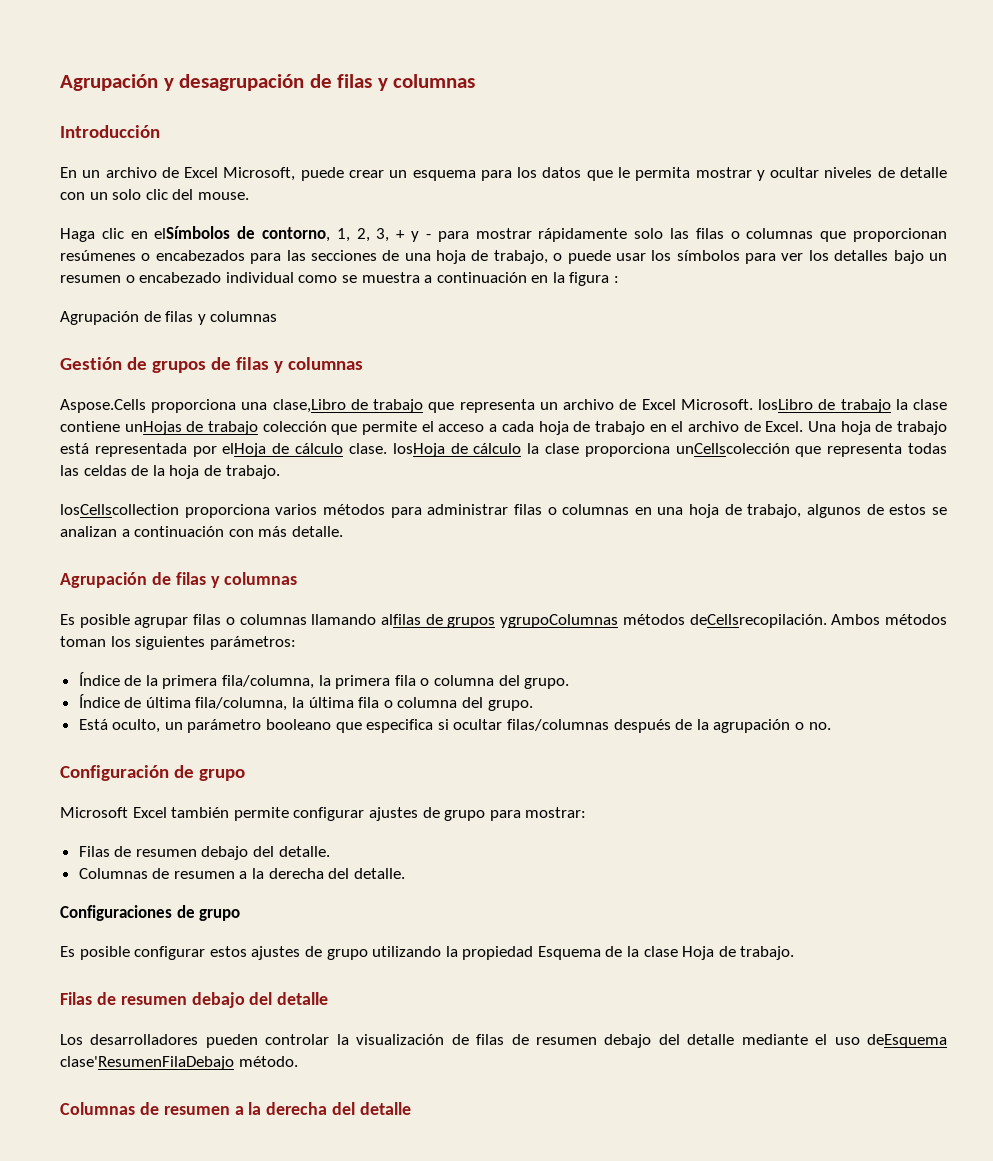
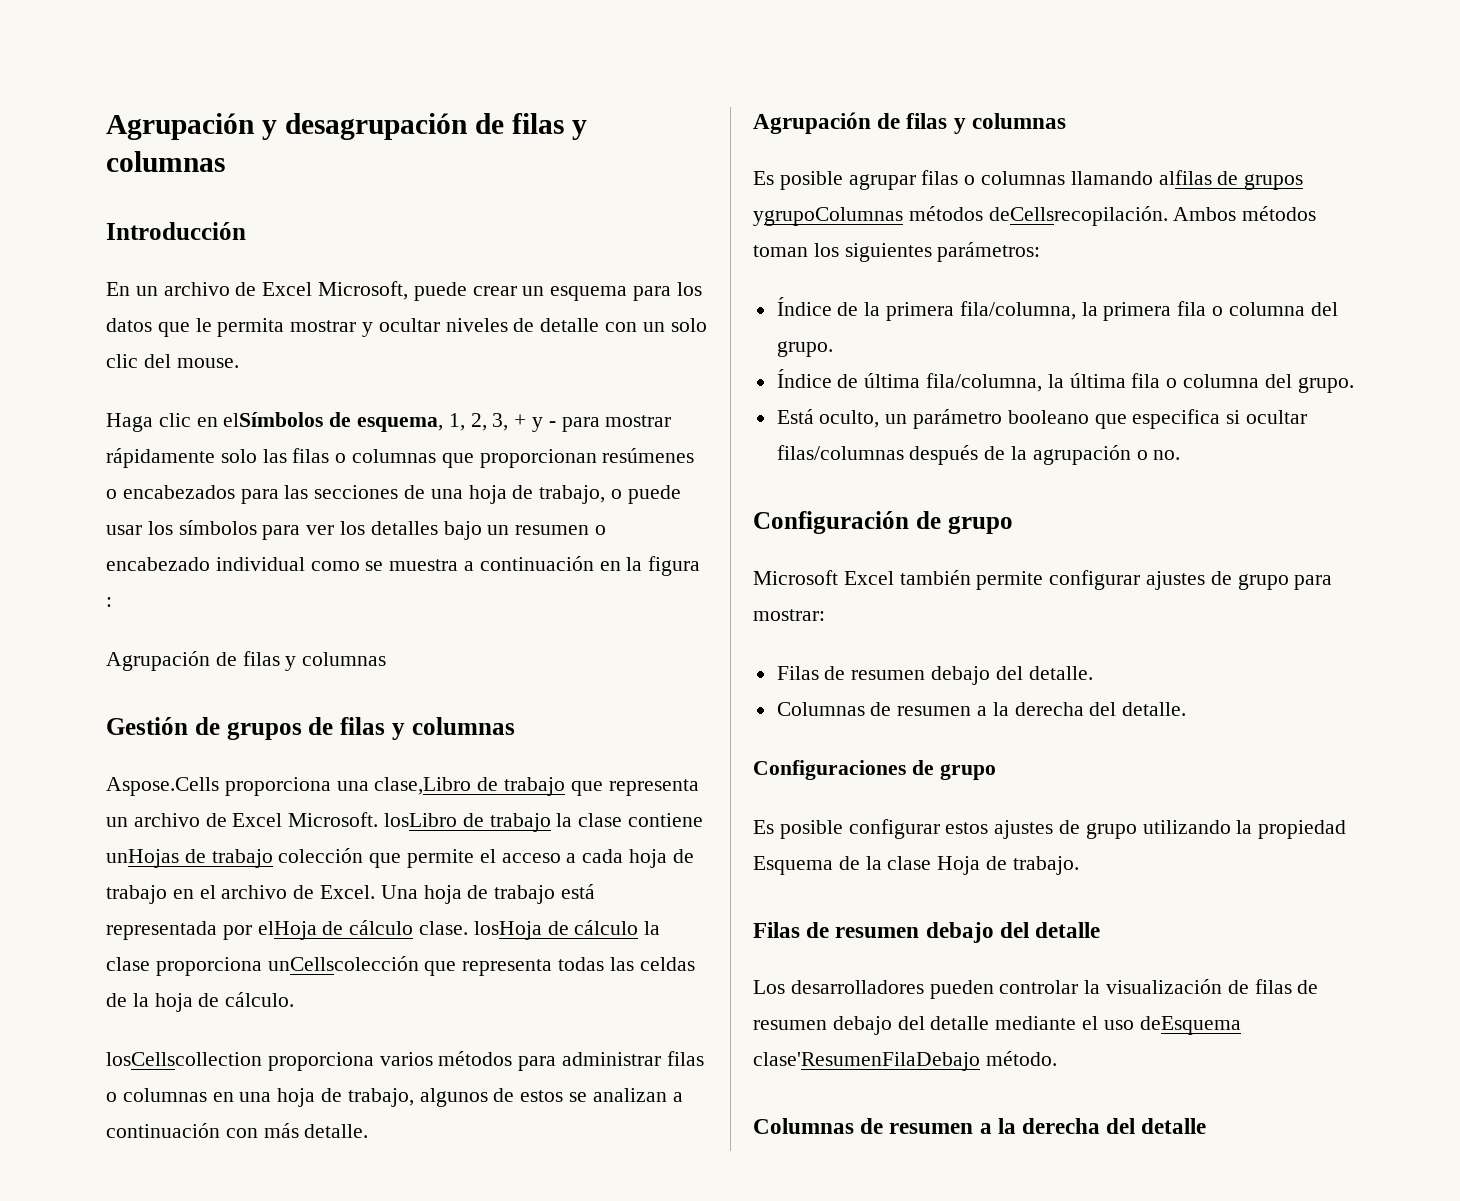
[262,227,331,242] contorno, -> [357,417,444,432] esquema,
[225,465,280,479] trabajo. -> [225,992,295,1007] cálculo.

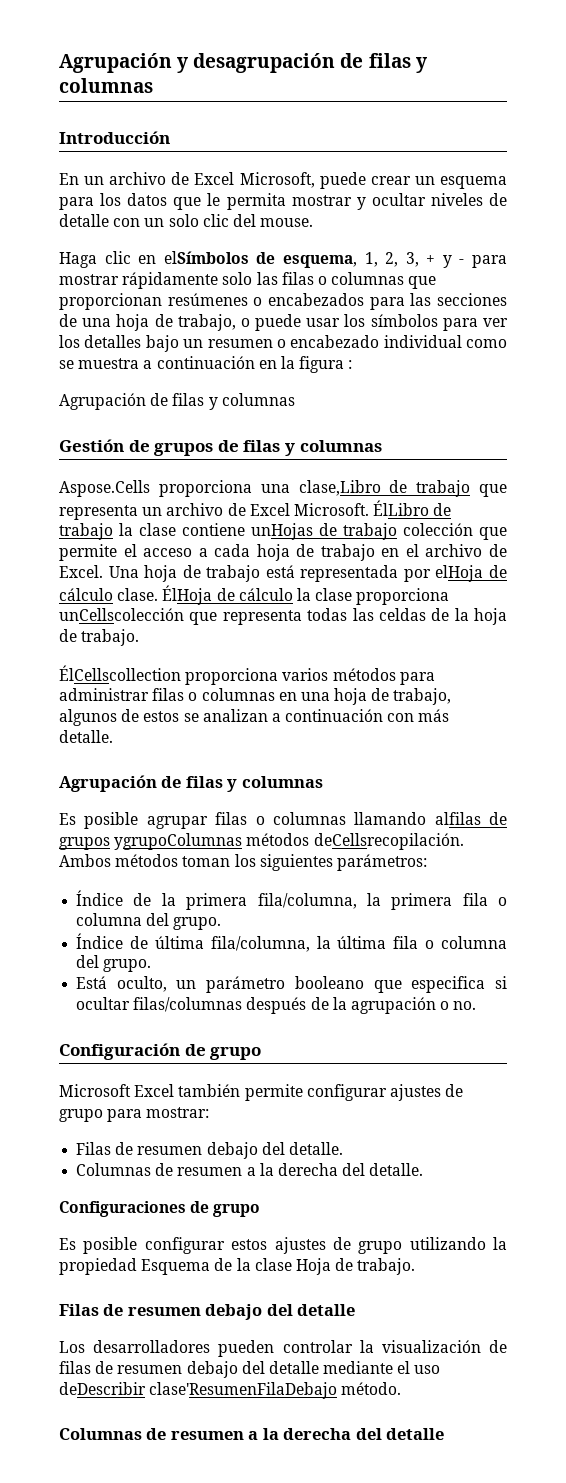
[384,813,458,827] losLibro -> [373,500,430,516] ÉlLibro
[473,921,542,940] losHoja -> [162,585,213,605] ÉlHoja
[225,992,295,1007] [106,1052,262,1066] cálculo. // losCellscollection -> [81,629,140,646] [59,665,181,681] trabajo. // ÉlCellscollection
[1139,1016,1241,1035] deEsquema -> [59,1382,146,1395] deDescribir

